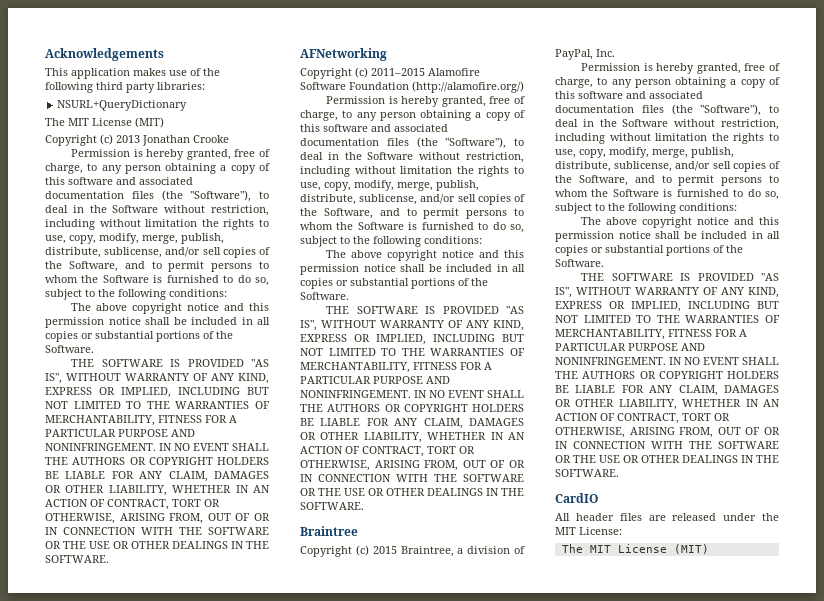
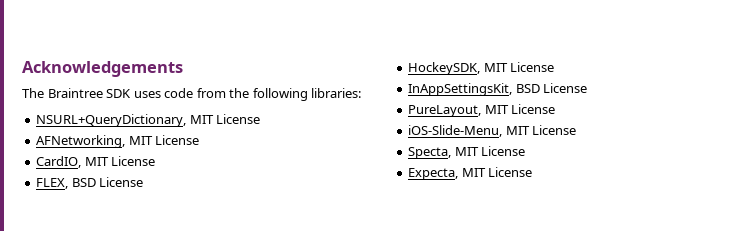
[45,68,220,79] [45,82,155,93] This application makes use of the following third party -> [22,88,308,101] The Braintree SDK uses code from the following
[57,100,188,111] [45,117,164,128] [45,134,229,146] [71,149,270,160] [45,163,270,174] [45,177,193,185] [45,190,269,202] [45,205,269,216] [45,219,269,230] [45,233,224,244] [45,247,270,258] [45,261,269,272] [45,275,269,286] [45,289,227,300] [71,303,269,314] [45,317,270,328] [45,331,233,342] [45,345,94,353] [71,359,269,367] [45,373,269,384] [45,387,269,398] [45,401,270,409] [45,415,237,426] [45,429,195,437] [45,443,269,451] [45,457,269,465] [45,471,269,482] [45,485,270,496] [45,499,220,510] [45,513,270,524] [45,527,269,535] [45,541,269,549] [45,555,109,563] [300,48,387,61] [300,67,480,79] [300,81,524,93] [326,96,525,107] [300,110,525,121] [300,124,448,132] [300,137,524,149] [300,152,524,163] [300,166,524,177] [300,180,479,191] [300,194,525,205] [300,208,524,219] [300,222,524,233] [300,236,482,247] [326,250,524,261] [300,264,525,275] [300,278,488,289] [300,292,349,300] [326,306,524,314] [300,320,524,331] [300,334,524,345] [300,348,525,356] [300,362,492,373] [300,376,450,384] [300,390,524,398] [300,404,524,412] [300,418,524,429] [300,432,525,443] [300,446,475,457] [300,460,525,471] [300,474,524,482] [300,488,524,496] [300,502,364,510] [300,526,358,536] [300,545,525,557] [555,49,615,60] [581,63,780,74] [555,77,780,88] [555,91,703,99] [555,104,779,116] [555,119,779,130] [555,133,779,144] [555,147,734,158] [555,161,780,172] [555,175,779,186] [555,189,779,200] [555,203,737,214] [581,217,779,228] [555,231,780,242] [555,245,743,256] [555,259,604,267] [581,273,779,281] [555,287,779,298] [555,301,779,312] [555,315,780,323] [555,329,747,340] [555,343,705,351] [555,357,779,365] [555,371,779,379] [555,385,779,396] [555,399,780,410] [555,413,730,424] [555,427,780,438] [555,441,779,449] [555,455,779,463] [555,469,619,477] [555,493,598,503] [555,513,779,521] [555,527,622,535] [561,544,709,554] NSURL+QueryDictionary // The MIT License (MIT) // Copyright (c) 2013 Jonathan Crooke // Permission is hereby granted, free of charge, to any person obtaining a copy of this software and associated documentation files (the "Software"), to deal in the Software without restriction, including without limitation the rights to use, copy, modify, merge, publish, distribute, sublicense, and/or sell copies of the Software, and to permit persons to whom the Software is furnished to do so, subject to the following conditions: // The above copyright notice and this permission notice shall be included in all copies or substantial portions of the Software. // THE SOFTWARE IS PROVIDED "AS IS", WITHOUT WARRANTY OF ANY KIND, EXPRESS OR IMPLIED, INCLUDING BUT NOT LIMITED TO THE WARRANTIES OF MERCHANTABILITY, FITNESS FOR A PARTICULAR PURPOSE AND NONINFRINGEMENT. IN NO EVENT SHALL THE AUTHORS OR COPYRIGHT HOLDERS BE LIABLE FOR ANY CLAIM, DAMAGES OR OTHER LIABILITY, WHETHER IN AN ACTION OF CONTRACT, TORT OR OTHERWISE, ARISING FROM, OUT OF OR IN CONNECTION WITH THE SOFTWARE OR THE USE OR OTHER DEALINGS IN THE SOFTWARE. // AFNetworking // Copyright (c) 2011–2015 Alamofire Software Foundation (http://alamofire.org/) // Permission is hereby granted, free of charge, to any person obtaining a copy of this software and associated documentation files (the "Software"), to deal in the Software without restriction, including without limitation the rights to use, copy, modify, merge, publish, distribute, sublicense, and/or sell copies of the Software, and to permit persons to whom the Software is furnished to do so, subject to the following conditions: // The above copyright notice and this permission notice shall be included in all copies or substantial portions of the Software. // THE SOFTWARE IS PROVIDED "AS IS", WITHOUT WARRANTY OF ANY KIND, EXPRESS OR IMPLIED, INCLUDING BUT NOT LIMITED TO THE WARRANTIES OF MERCHANTABILITY, FITNESS FOR A PARTICULAR PURPOSE AND NONINFRINGEMENT. IN NO EVENT SHALL THE AUTHORS OR COPYRIGHT HOLDERS BE LIABLE FOR ANY CLAIM, DAMAGES OR OTHER LIABILITY, WHETHER IN AN ACTION OF CONTRACT, TORT OR OTHERWISE, ARISING FROM, OUT OF OR IN CONNECTION WITH THE SOFTWARE OR THE USE OR OTHER DEALINGS IN THE SOFTWARE. // Braintree // Copyright (c) 2015 Braintree, a division of PayPal, Inc. // Permission is hereby granted, free of charge, to any person obtaining a copy of this software and associated documentation files (the "Software"), to deal in the Software without restriction, including without limitation the rights to use, copy, modify, merge, publish, distribute, sublicense, and/or sell copies of the Software, and to permit persons to whom the Software is furnished to do so, subject to the following conditions: // The above copyright notice and this permission notice shall be included in all copies or substantial portions of the Software. // THE SOFTWARE IS PROVIDED "AS IS", WITHOUT WARRANTY OF ANY KIND, EXPRESS OR IMPLIED, INCLUDING BUT NOT LIMITED TO THE WARRANTIES OF MERCHANTABILITY, FITNESS FOR A PARTICULAR PURPOSE AND NONINFRINGEMENT. IN NO EVENT SHALL THE AUTHORS OR COPYRIGHT HOLDERS BE LIABLE FOR ANY CLAIM, DAMAGES OR OTHER LIABILITY, WHETHER IN AN ACTION OF CONTRACT, TORT OR OTHERWISE, ARISING FROM, OUT OF OR IN CONNECTION WITH THE SOFTWARE OR THE USE OR OTHER DEALINGS IN THE SOFTWARE. // CardIO // All header files are released under the MIT License: // The MIT License (MIT) -> [36,114,261,127] [36,135,200,148] [36,156,156,168] [36,177,144,189] [408,62,555,75] [408,83,588,96] [408,104,556,117] [408,125,577,137] [408,146,526,159] [408,167,533,180] NSURL+QueryDictionary, MIT License // AFNetworking, MIT License // CardIO, MIT License // FLEX, BSD License // HockeySDK, MIT License // InAppSettingsKit, BSD License // PureLayout, MIT License // iOS-Slide-Menu, MIT License // Specta, MIT License // Expecta, MIT License

